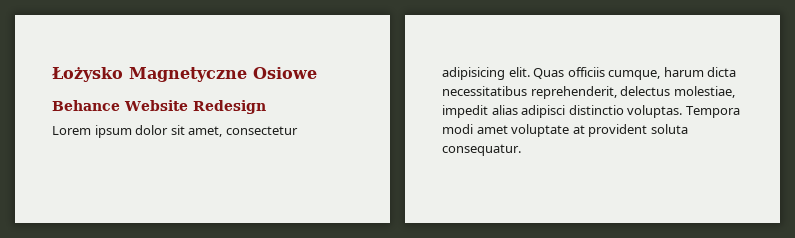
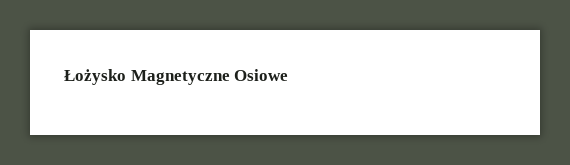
[52,100,266,114] [52,125,298,138] [442,67,737,80] [442,86,735,99] [442,105,740,118] [442,124,688,137] [442,144,521,156] // Behance Website Redesign // Lorem ipsum dolor sit amet, consectetur adipisicing elit. Quas officiis cumque, harum dicta necessitatibus reprehenderit, delectus molestiae, impedit alias adipisci distinctio voluptas. Tempora modi amet voluptate at provident soluta consequatur. -> (289, 75) none

